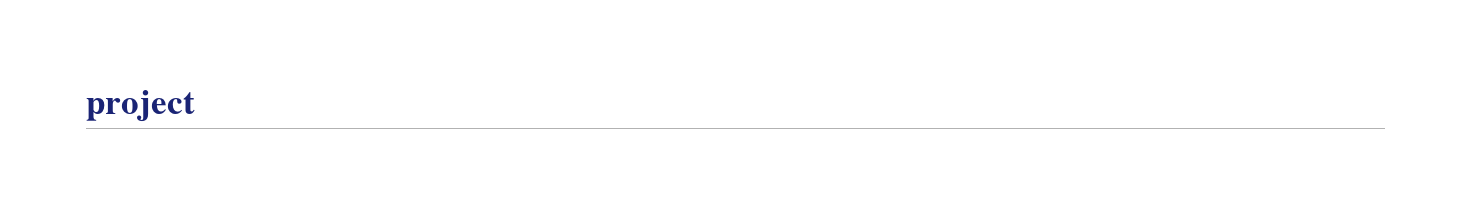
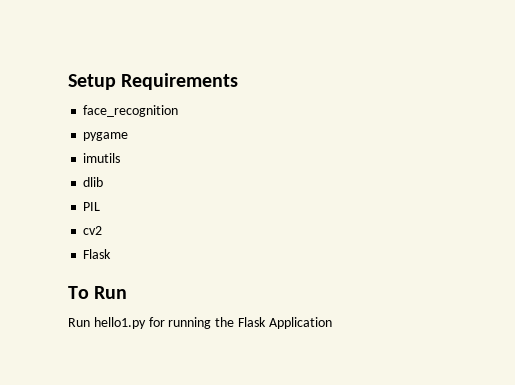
[86,90,195,122] project -> [68,73,239,90] [83,105,179,117] [83,132,129,141] [83,153,121,163] [83,177,104,187] [83,202,101,211] [83,226,103,235] [83,249,112,259] [68,286,128,299] [68,317,332,329] Setup Requirements // face_recognition // pygame // imutils // dlib // PIL // cv2 // Flask // To Run // Run hello1.py for running the Flask Application

